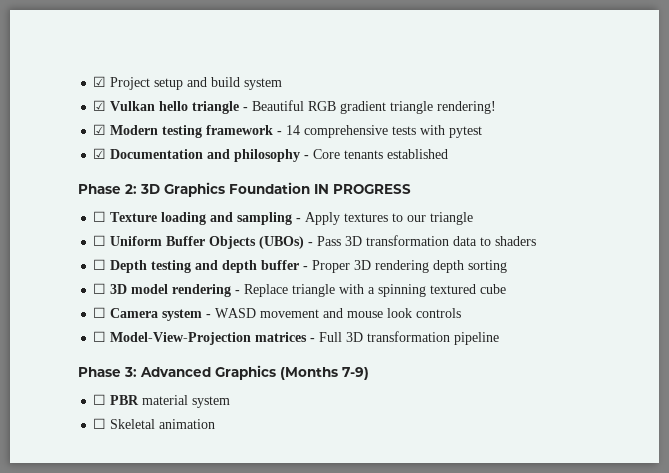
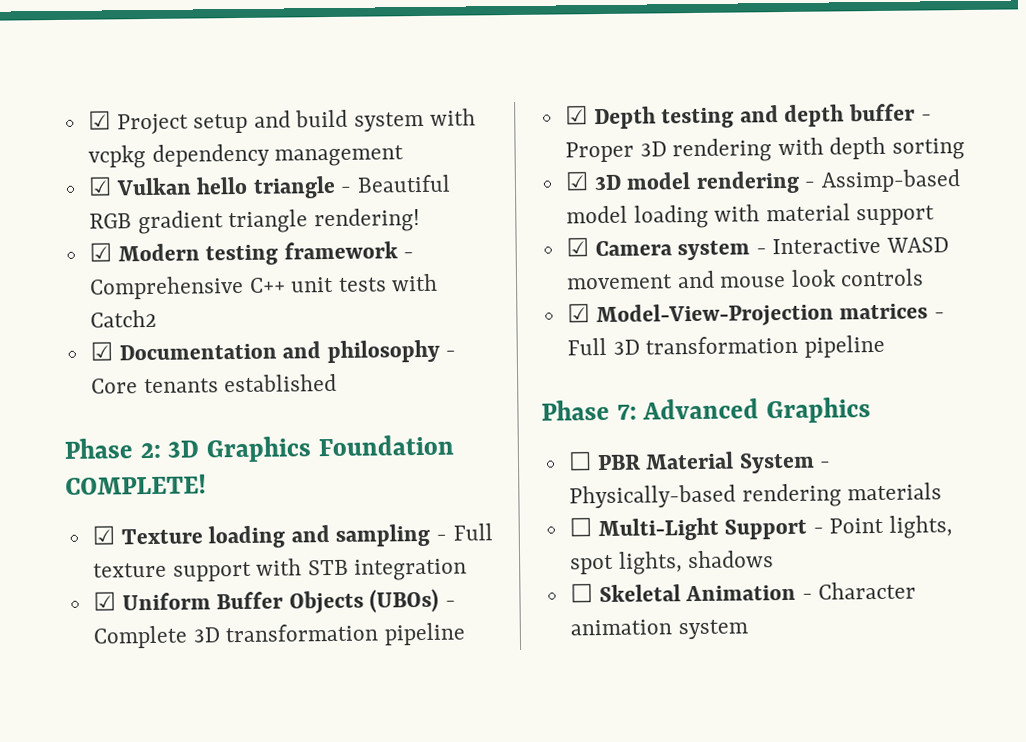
(283, 84) none -> [429,108,476,126] [87,143,405,169] with vcpkg dependency management
[286,125,389,138] 14 comprehensive -> [88,275,335,300] Comprehensive C++ unit
[449,126,483,138] pytest -> [89,309,157,328] Catch2
[314,184,411,194] [93,211,107,222] IN PROGRESS // ☐ -> [65,474,207,495] [91,525,115,545] COMPLETE! // ☑
[305,212,474,225] [93,235,107,246] Apply textures to our triangle // ☐ -> [452,523,493,541] [92,558,468,582] [92,591,116,611] Full texture support with STB integration // ☑
[317,235,537,246] [93,259,107,270] Pass 3D transformation data to shaders // ☐ -> [92,622,466,649] [564,105,588,125] Complete 3D transformation pipeline // ☑
(430, 266) none -> [777,137,824,156] with
[93,283,107,294] ☐ -> [564,171,589,191] ☑
[244,284,507,297] [93,307,107,318] Replace triangle with a spinning textured cube // ☐ -> [821,169,962,193] [565,203,936,229] [565,237,589,257] Assimp-based model loading with material support // ☑
(212, 316) none -> [772,237,882,255] Interactive
[93,331,107,342] ☐ -> [566,303,590,323] ☑
[124,367,137,377] 3: -> [616,404,637,420] 7:
[280,367,369,380] (Months 7-9) -> (872, 410) none
[142,395,231,408] [93,418,216,429] material system // ☐ Skeletal animation -> [645,451,832,474] [568,482,943,509] [568,515,954,542] [569,550,775,575] [569,581,917,603] [569,619,748,640] Material System - Physically-based rendering materials // ☐ Multi-Light Support - Point lights, spot lights, shadows // ☐ Skeletal Animation - Character animation system

